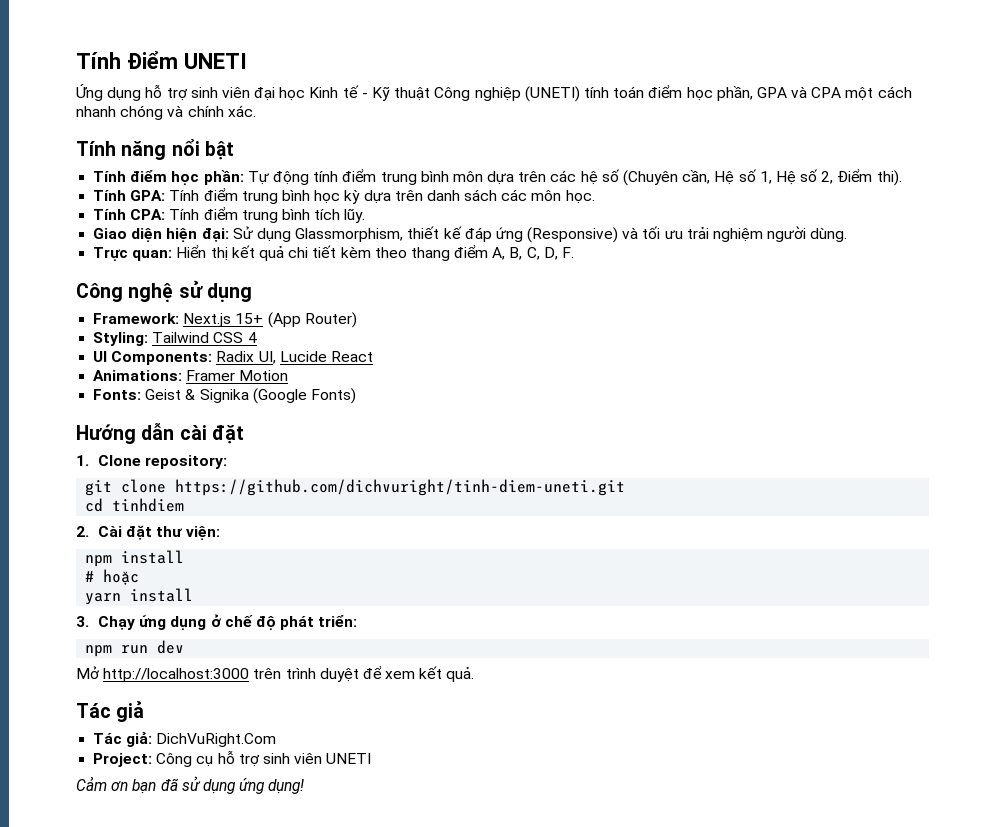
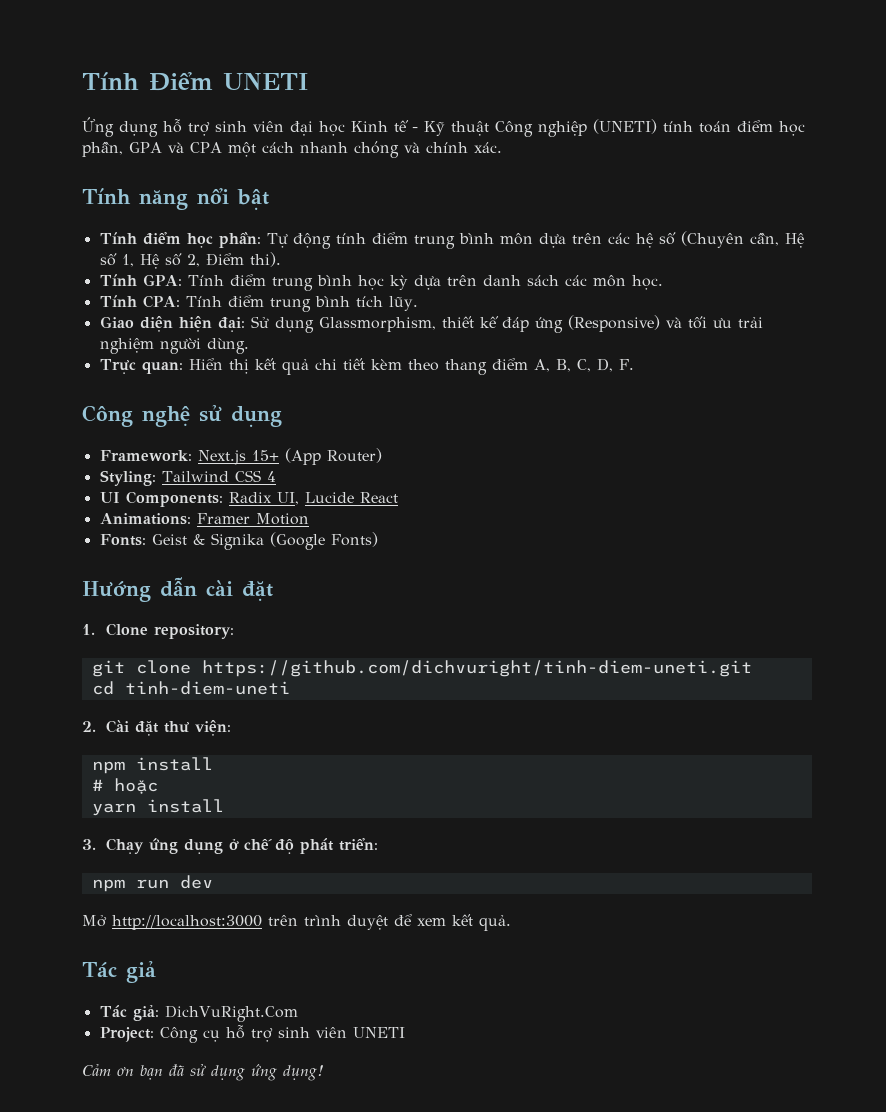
[112,498,185,512] tinhdiem -> [124,681,290,695] tinh-diem-uneti

